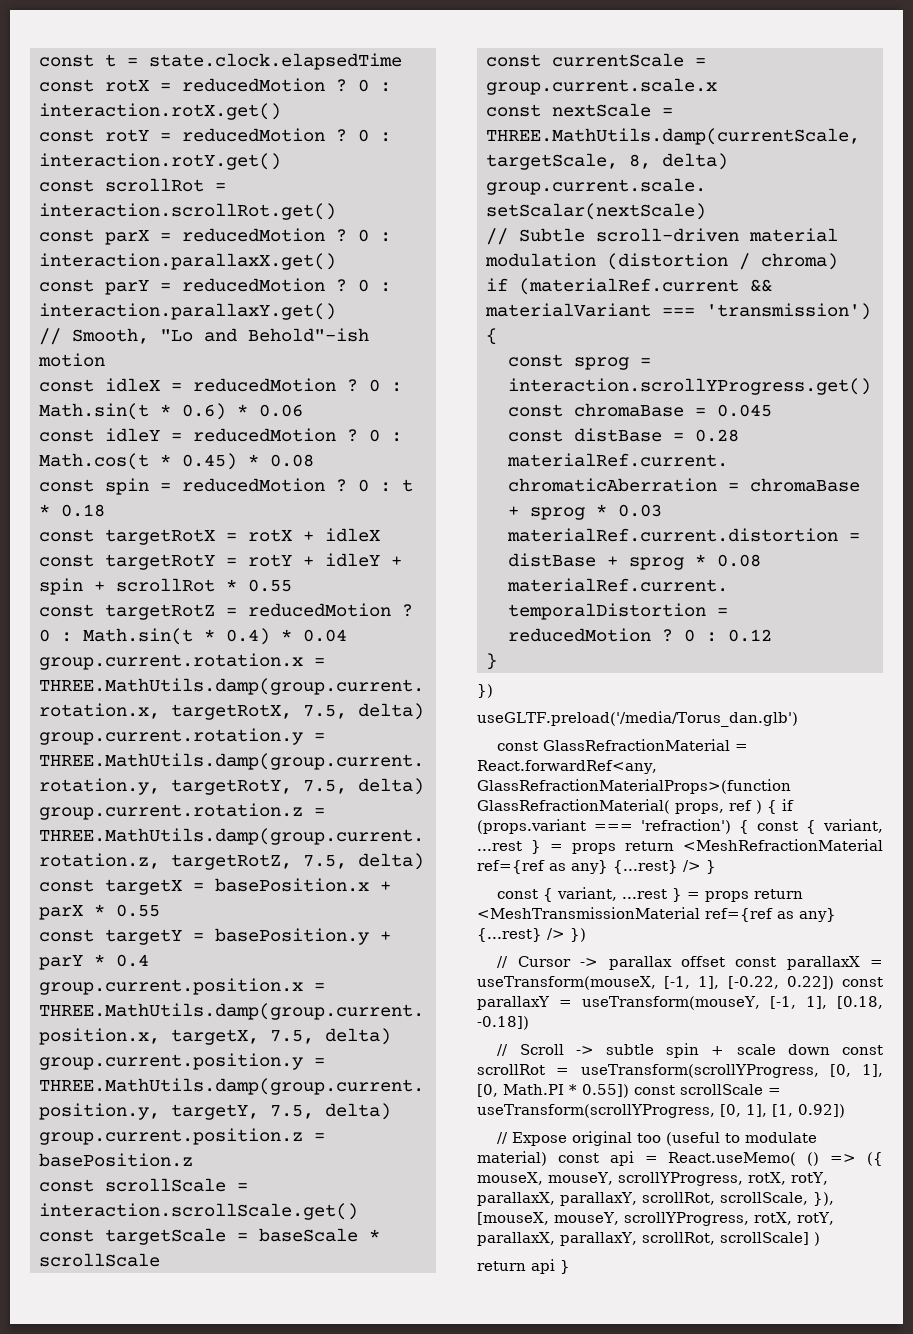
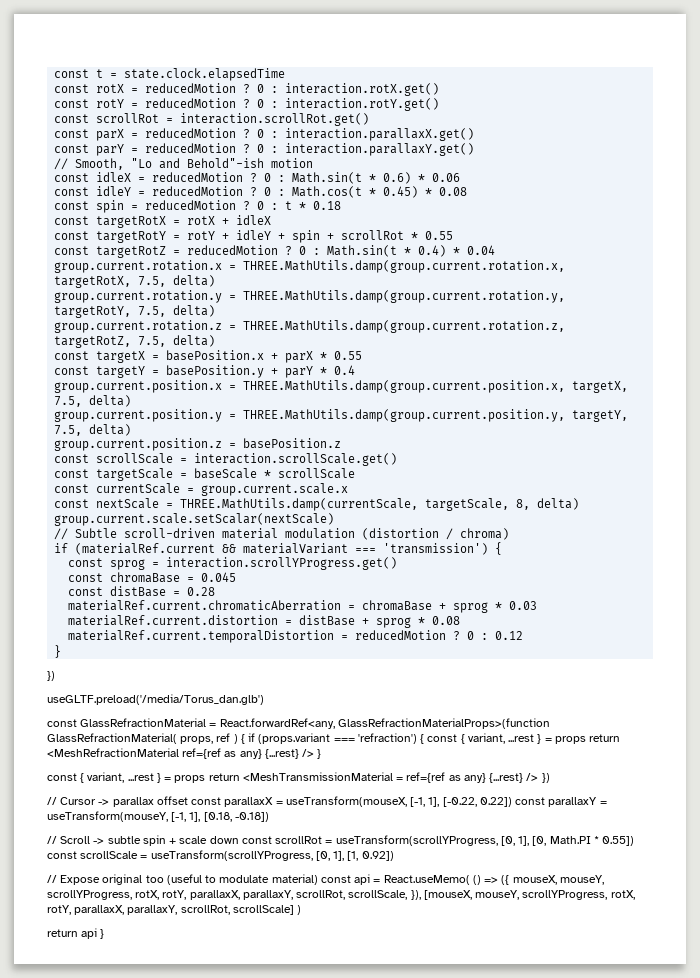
(700, 913) none -> [396,777,404,781] =

